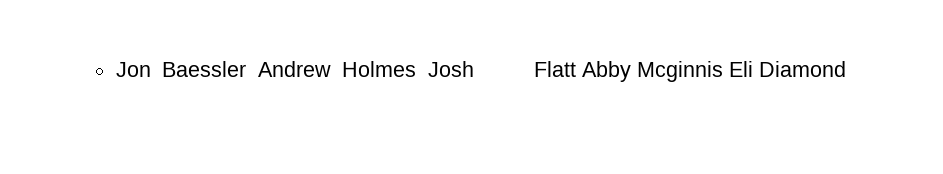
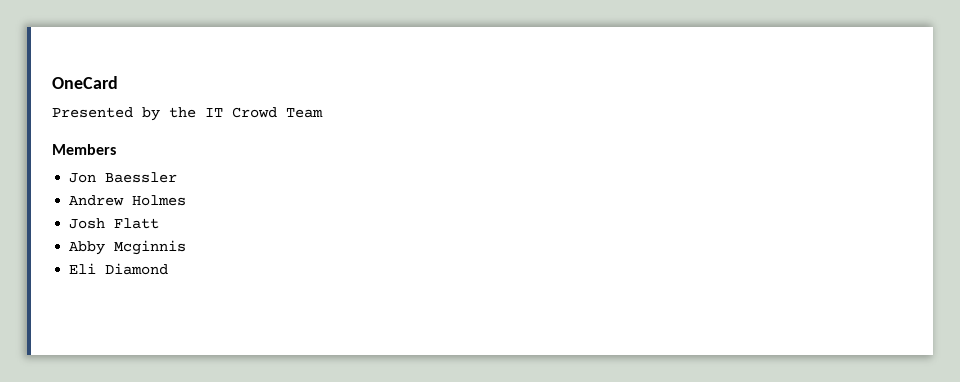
(115, 69) none -> [52,76,118,89] [52,107,323,121] [52,144,116,155] OneCard // Presented by the IT Crowd Team // Members //
(247, 69) none -> (178, 177) //
(417, 69) none -> (187, 200) //
(576, 69) none -> (160, 223) //
(723, 71) none -> (187, 247) //

